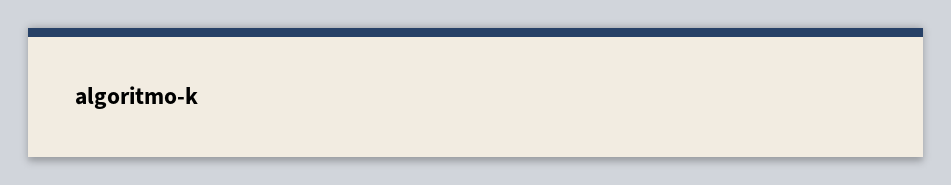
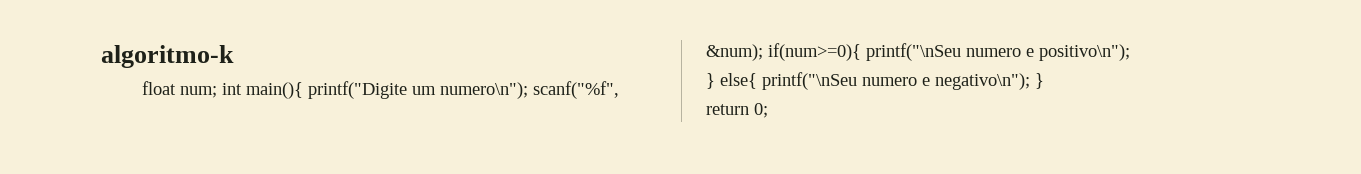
(198, 97) none -> [141,81,619,99] [706,43,1130,61] [706,72,1044,90] [706,103,768,118] // float num; int main(){ printf("Digite um numero\n"); scanf("%f", &num); if(num>=0){ printf("\nSeu numero e positivo\n"); // } else{ printf("\nSeu numero e negativo\n"); } // return 0;

